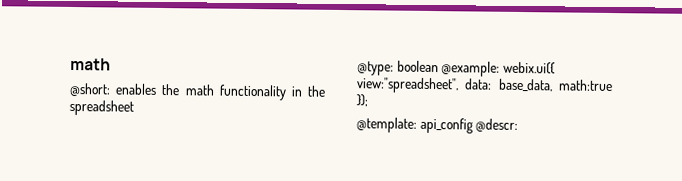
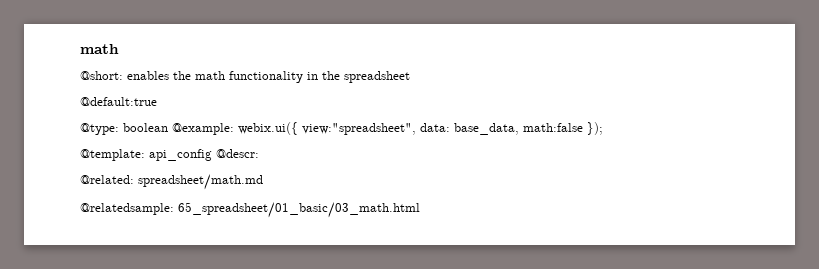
(134, 107) none -> [80,97,157,106] // @default:true
[559,79,613,92] math:true -> [523,123,583,132] math:false
(519, 125) none -> [80,174,263,190] [80,202,420,218] // @related: spreadsheet/math.md // @relatedsample: 65_spreadsheet/01_basic/03_math.html

